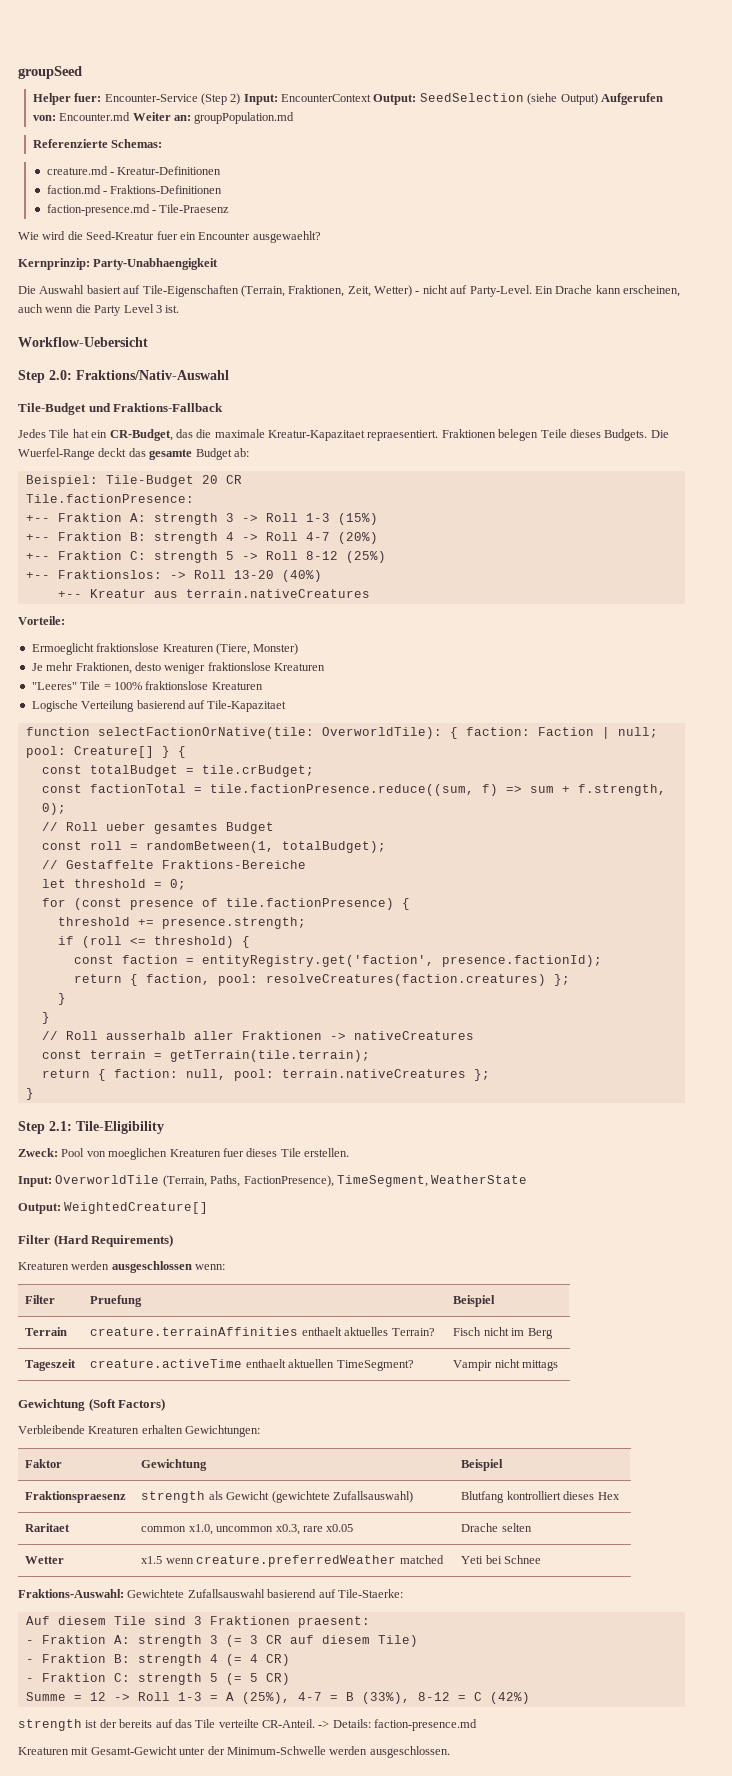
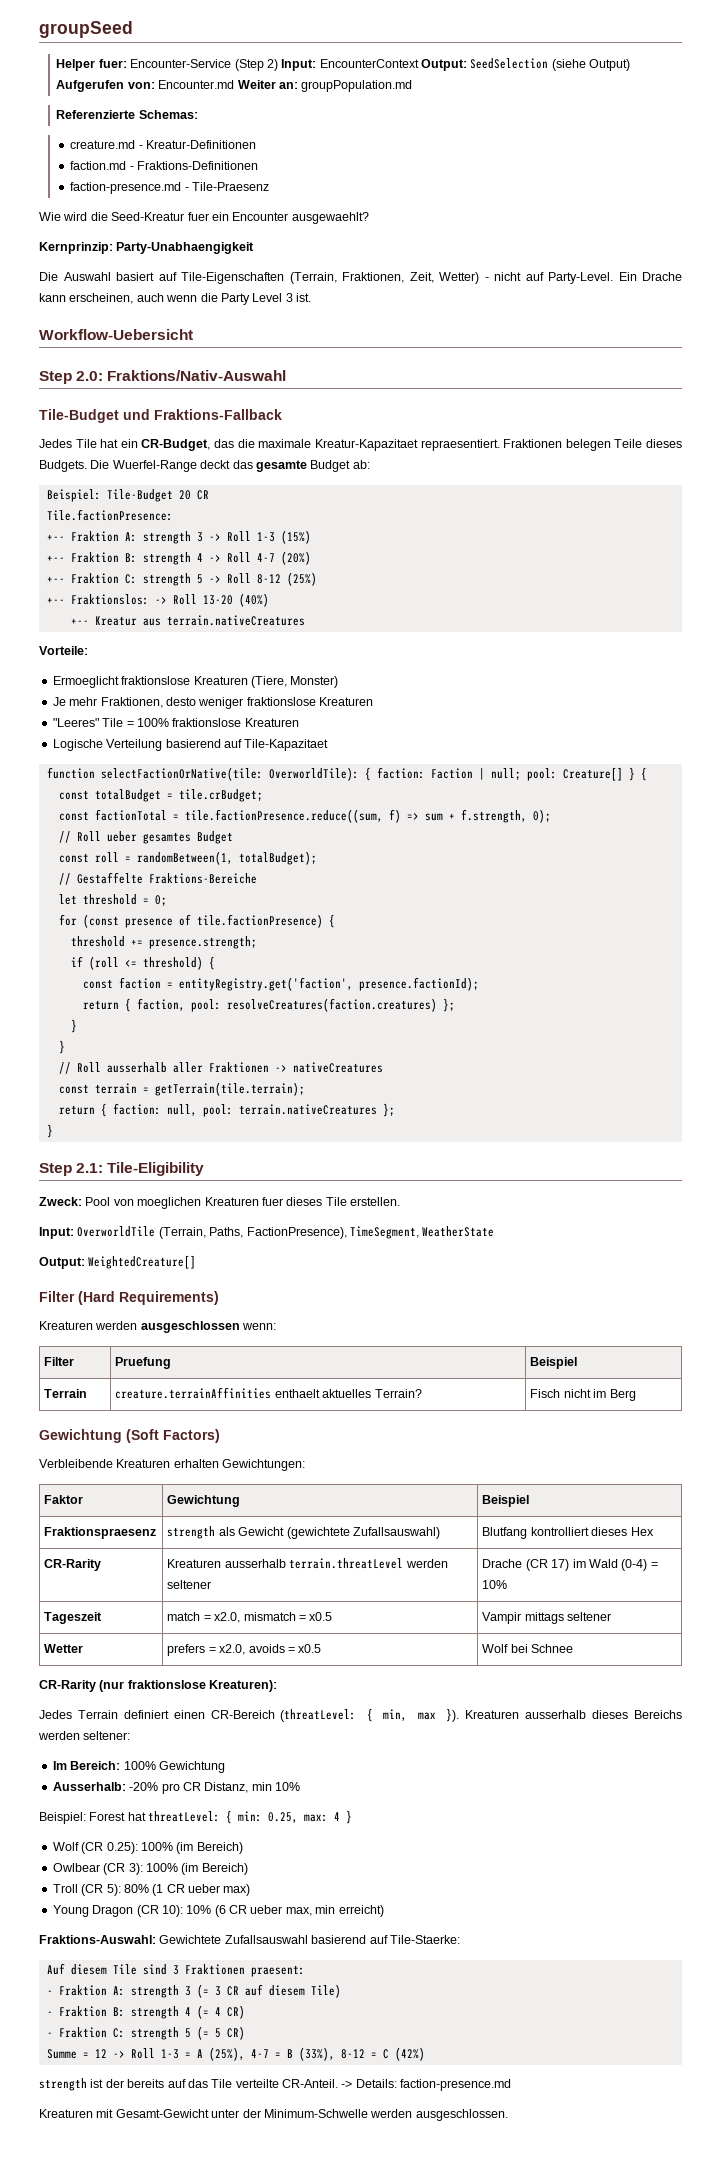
[25,1359,77,1371] [90,1359,414,1371] [453,1359,559,1371] // Tageszeit | creature.activeTime enthaelt aktuellen TimeSegment? | Vampir nicht mittags -> (636, 1395) none
[25,1523,71,1532] [141,1524,354,1535] [461,1523,532,1532] [25,1556,65,1564] [141,1555,444,1567] [461,1555,542,1564] Raritaet | common x1.0, uncommon x0.3, rare x0.05 | Drache selten // Wetter | x1.5 wenn creature.preferredWeather matched | Yeti bei Schnee -> [44,1559,102,1571] [167,1558,448,1569] [167,1580,212,1589] [482,1559,658,1571] [482,1580,508,1589] [44,1612,103,1624] [167,1612,333,1623] [482,1612,612,1624] [44,1644,84,1653] [167,1644,322,1656] [482,1644,574,1653] [39,1680,278,1692] [39,1708,682,1722] [38,1731,131,1740] [52,1761,225,1773] [52,1782,300,1794] [39,1810,353,1824] [52,1842,243,1854] [52,1863,248,1875] [52,1884,251,1896] [52,1905,384,1917] CR-Rarity | Kreaturen ausserhalb terrain.threatLevel werden seltener | Drache (CR 17) im Wald (0-4) = 10% // Tageszeit | match = x2.0, mismatch = x0.5 | Vampir mittags seltener // Wetter | prefers = x2.0, avoids = x0.5 | Wolf bei Schnee // CR-Rarity (nur fraktionslose Kreaturen): // Jedes Terrain definiert einen CR-Bereich (threatLevel: { min, max }). Kreaturen ausserhalb dieses Bereichs werden seltener: // Im Bereich: 100% Gewichtung // Ausserhalb: -20% pro CR Distanz, min 10% // Beispiel: Forest hat threatLevel: { min: 0.25, max: 4 } // Wolf (CR 0.25): 100% (im Bereich) // Owlbear (CR 3): 100% (im Bereich) // Troll (CR 5): 80% (1 CR ueber max) // Young Dragon (CR 10): 10% (6 CR ueber max, min erreicht)

